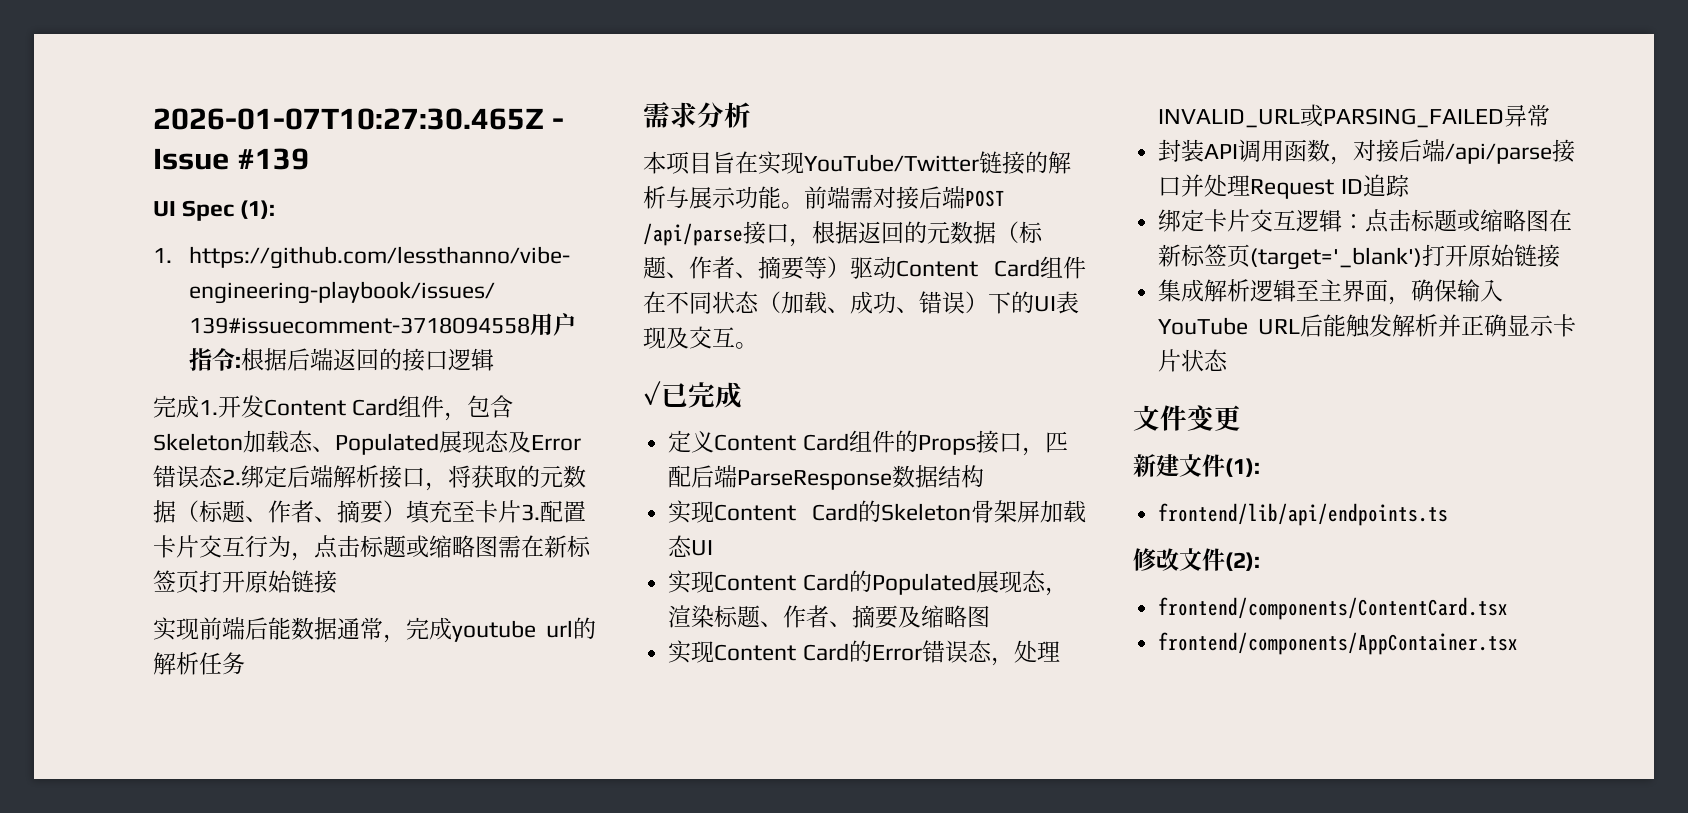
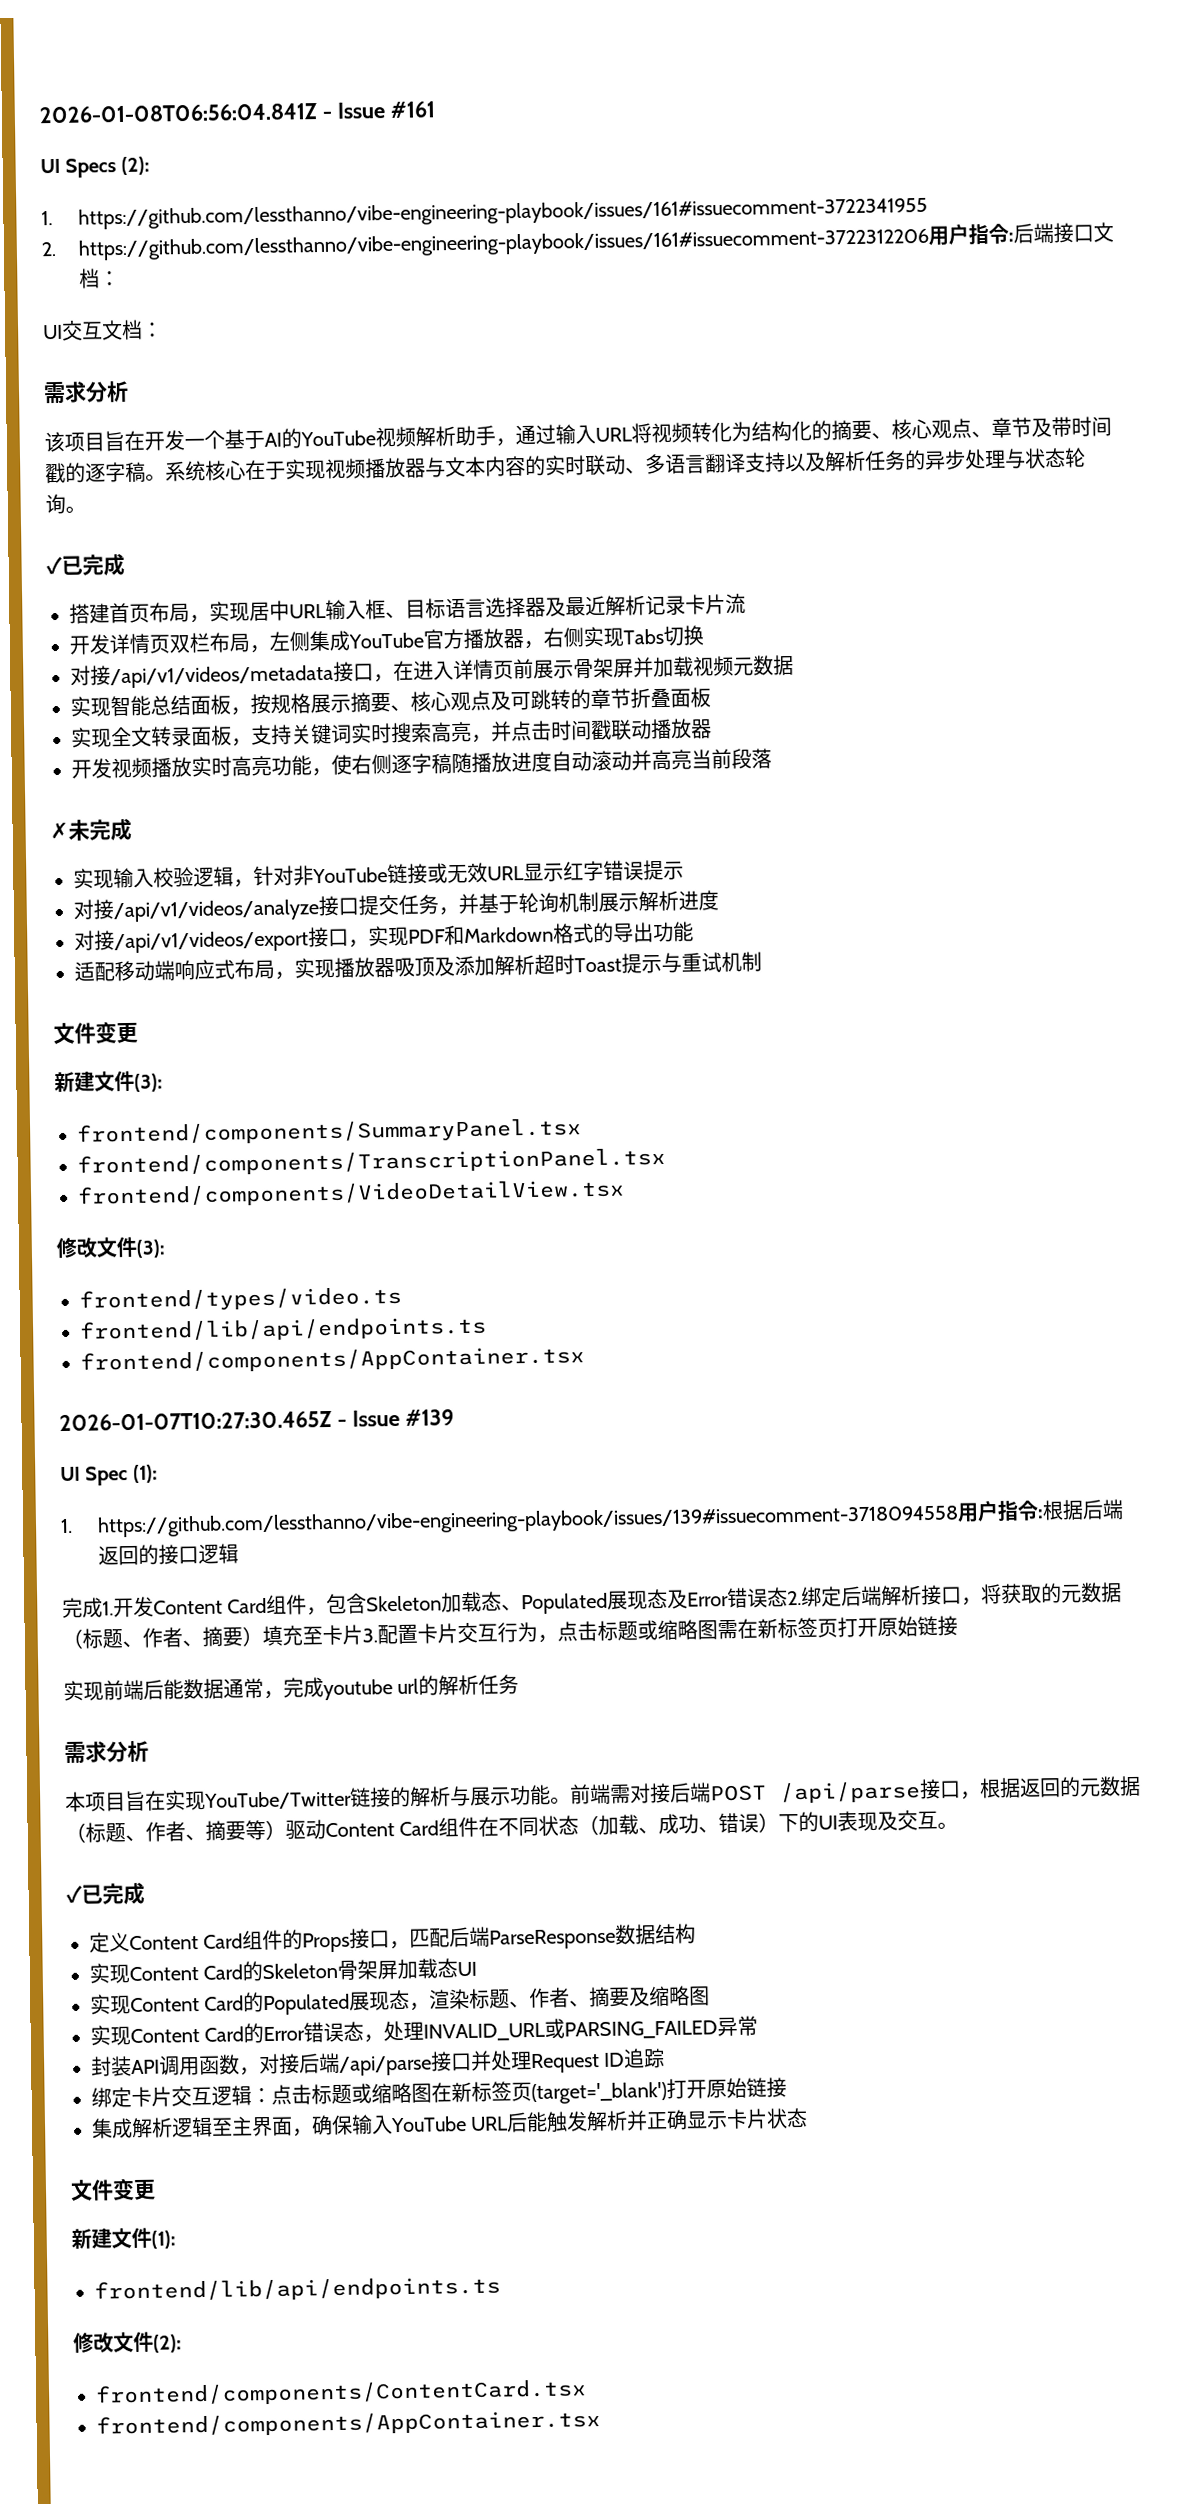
(153, 119) none -> [39,101,435,124] [40,156,150,178] [41,196,928,230] [41,222,1114,261] [78,268,120,289] [43,319,163,341] [43,380,129,404] [44,416,1112,453] [45,447,1086,484] [45,493,86,515] [46,552,125,577] [69,593,746,624] [69,625,704,655] [70,654,794,689] [70,687,711,717] [71,718,712,748] [71,748,772,779] [50,817,132,842] [73,859,684,889] [73,890,719,923] [74,921,694,954] [74,951,762,982] [53,1021,138,1045] [54,1070,163,1093] [77,1117,582,1146] [77,1146,666,1177] [77,1178,625,1208] [56,1236,166,1259] [79,1285,402,1312] [79,1315,487,1343] [80,1345,585,1374] 2026-01-08T06:56:04.841Z - Issue #161 // UI Specs (2): // 1. https://github.com/lessthanno/vibe-engineering-playbook/issues/161#issuecomment-3722341955 // 2. https://github.com/lessthanno/vibe-engineering-playbook/issues/161#issuecomment-3722312206用户指令:后端接口文档： // UI交互文档： // 需求分析 // 该项目旨在开发一个基于AI的YouTube视频解析助手，通过输入URL将视频转化为结构化的摘要、核心观点、章节及带时间戳的逐字稿。系统核心在于实现视频播放器与文本内容的实时联动、多语言翻译支持以及解析任务的异步处理与状态轮询。 // ✓已完成 // 搭建首页布局，实现居中URL输入框、目标语言选择器及最近解析记录卡片流 // 开发详情页双栏布局，左侧集成YouTube官方播放器，右侧实现Tabs切换 // 对接/api/v1/videos/metadata接口，在进入详情页前展示骨架屏并加载视频元数据 // 实现智能总结面板，按规格展示摘要、核心观点及可跳转的章节折叠面板 // 实现全文转录面板，支持关键词实时搜索高亮，并点击时间戳联动播放器 // 开发视频播放实时高亮功能，使右侧逐字稿随播放进度自动滚动并高亮当前段落 // ✗未完成 // 实现输入校验逻辑，针对非YouTube链接或无效URL显示红字错误提示 // 对接/api/v1/videos/analyze接口提交任务，并基于轮询机制展示解析进度 // 对接/api/v1/videos/export接口，实现PDF和Markdown格式的导出功能 // 适配移动端响应式布局，实现播放器吸顶及添加解析超时Toast提示与重试机制 // 文件变更 // 新建文件(3): // frontend/components/SummaryPanel.tsx // frontend/components/TranscriptionPanel.tsx // frontend/components/VideoDetailView.tsx // 修改文件(3): // frontend/types/video.ts // frontend/lib/api/endpoints.ts // frontend/components/AppContainer.tsx //

